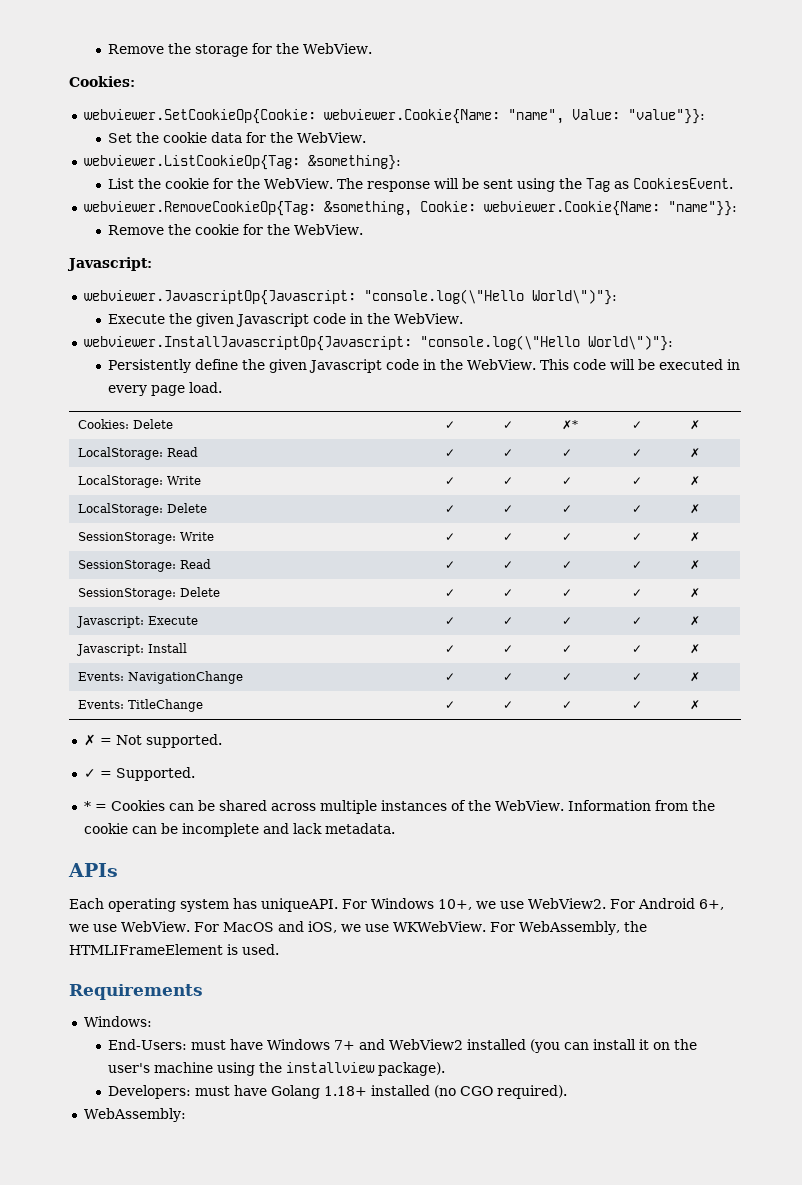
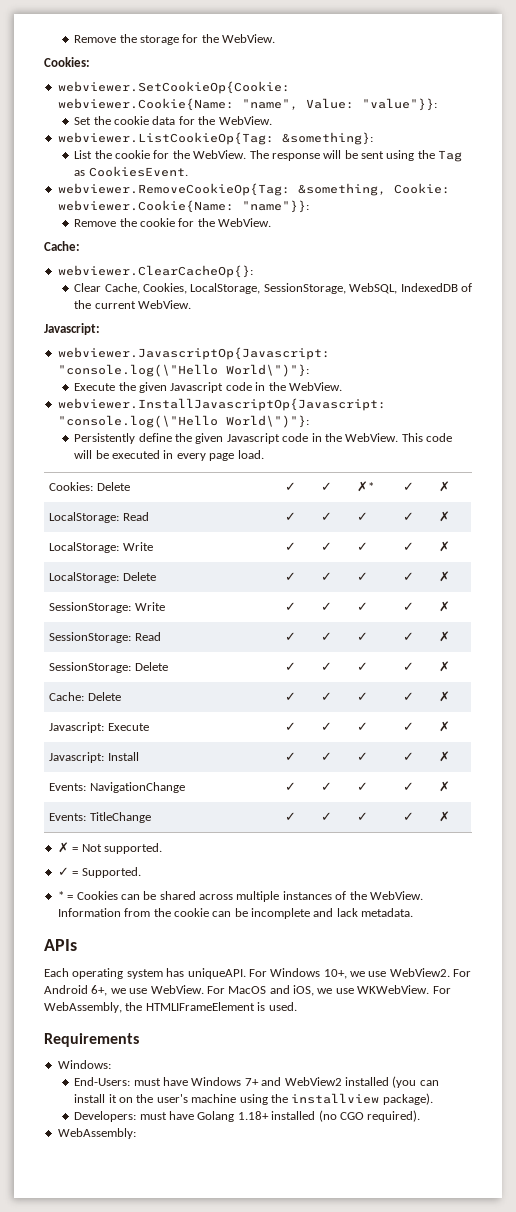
(364, 229) none -> [44,241,80,251] [57,265,253,278] [74,283,472,294] [74,300,192,309] // Cache: // webviewer.ClearCacheOp{}: // Clear Cache, Cookies, LocalStorage, SessionStorage, WebSQL, IndexedDB of the current WebView.
(701, 593) none -> [49,692,121,701] [285,692,297,701] [321,692,333,701] [357,692,369,701] [403,692,415,701] [439,691,451,702] // Cache: Delete | ✓ | ✓ | ✓ | ✓ | ✗

